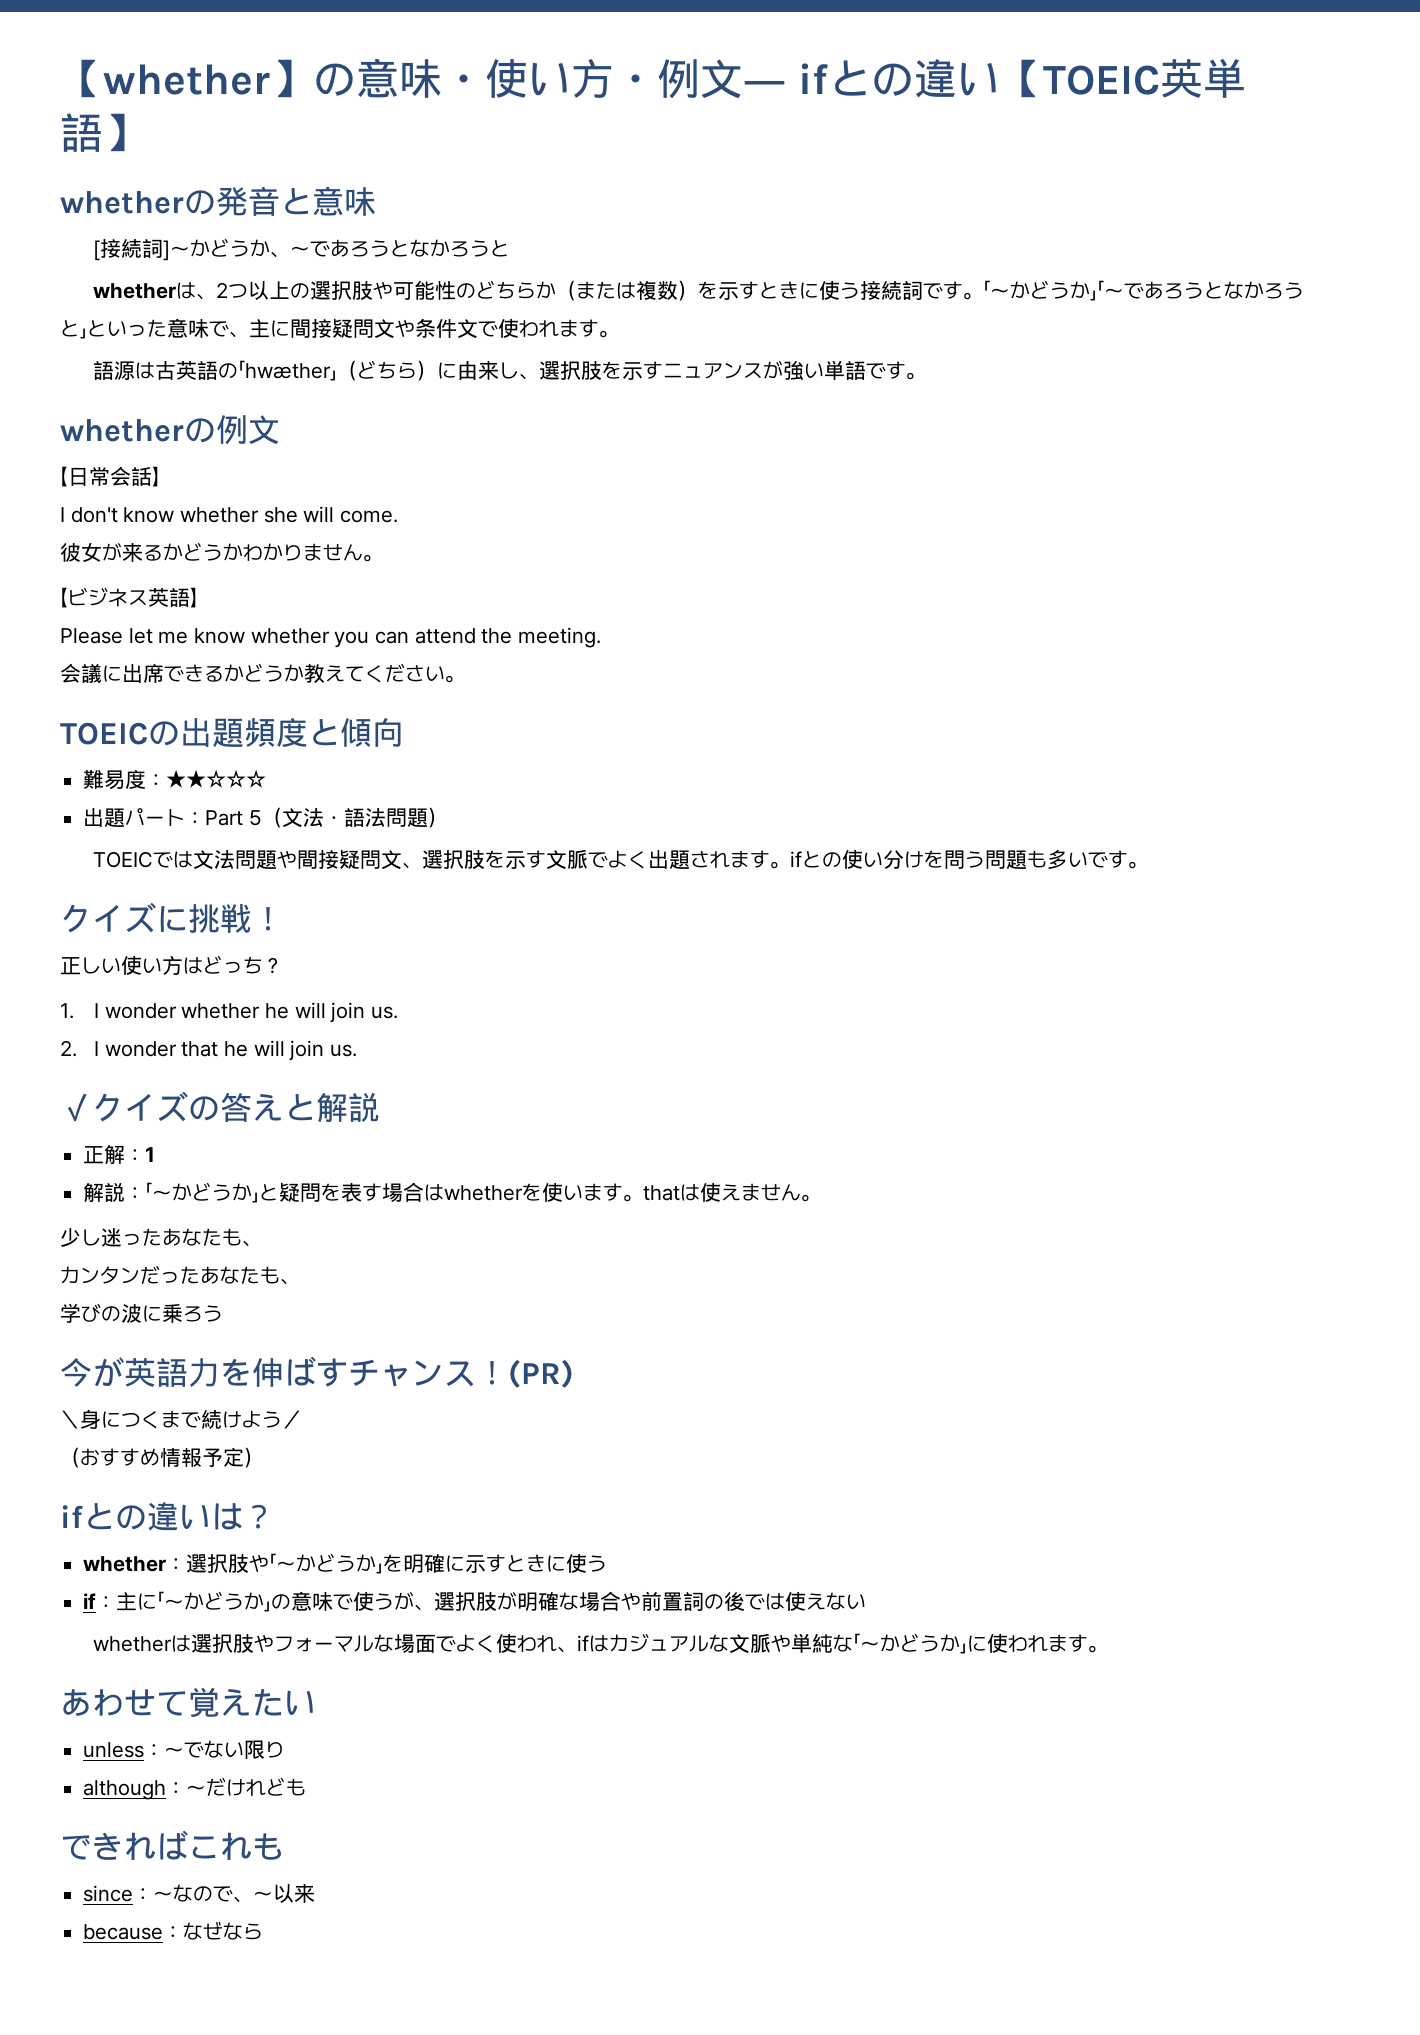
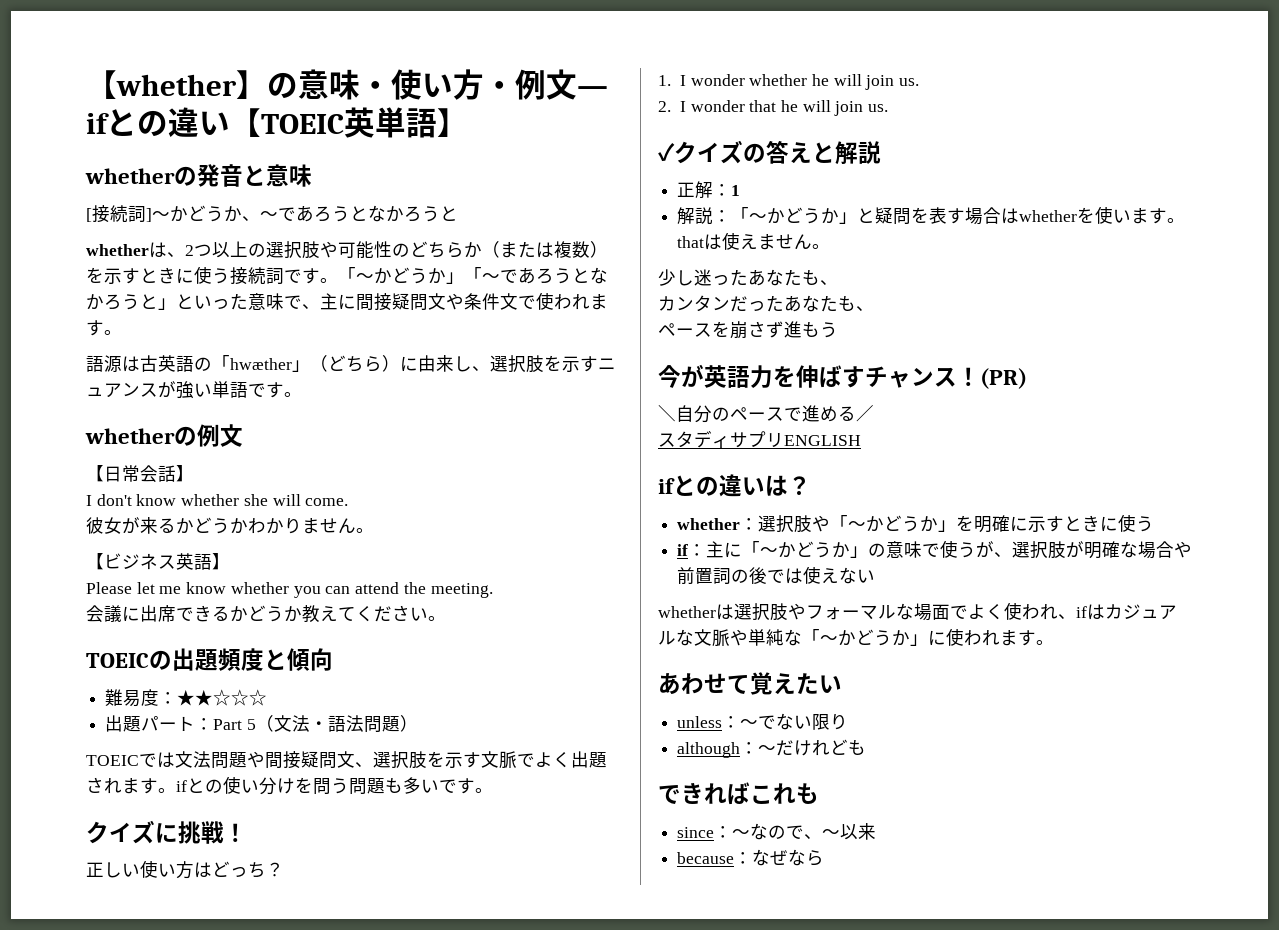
[60,1303,203,1323] 学びの波に乗ろ -> [658,321,820,339] ペースを崩さず進も
[80,1409,302,1429] [60,1447,264,1468] 身につくまで続けよう／ // （おすすめ情報予定） -> [676,405,874,423] [658,430,861,448] 自分のペースで進める／ // スタディサプリENGLISH

